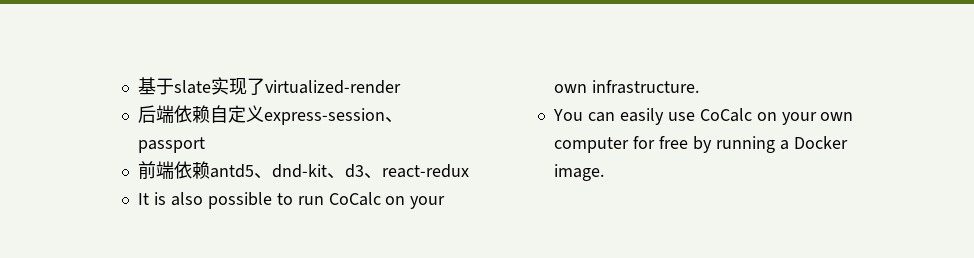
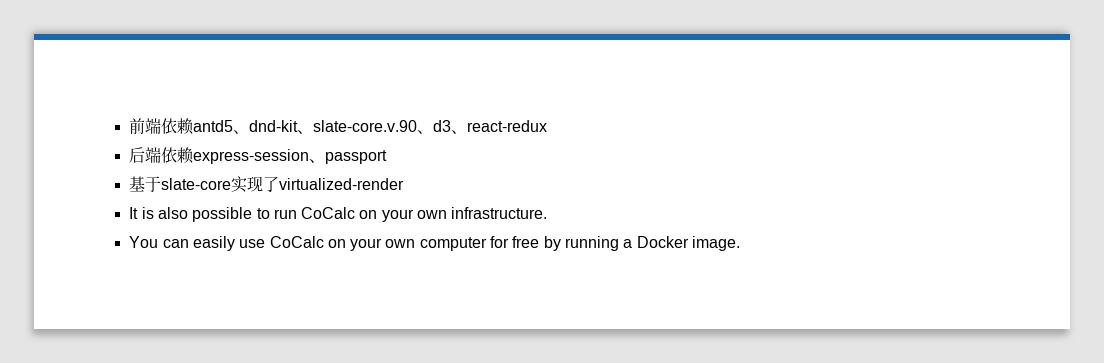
[138,77,402,95] [138,105,404,125] [138,137,206,153] 基于slate实现了virtualized-render // 后端依赖自定义express-session、passport // -> (129, 126) none
(346, 176) none -> [313,120,434,134] slate-core.v.90、
(470, 171) none -> [129,147,388,164] [129,176,405,193] // 后端依赖express-session、passport // 基于slate-core实现了virtualized-render

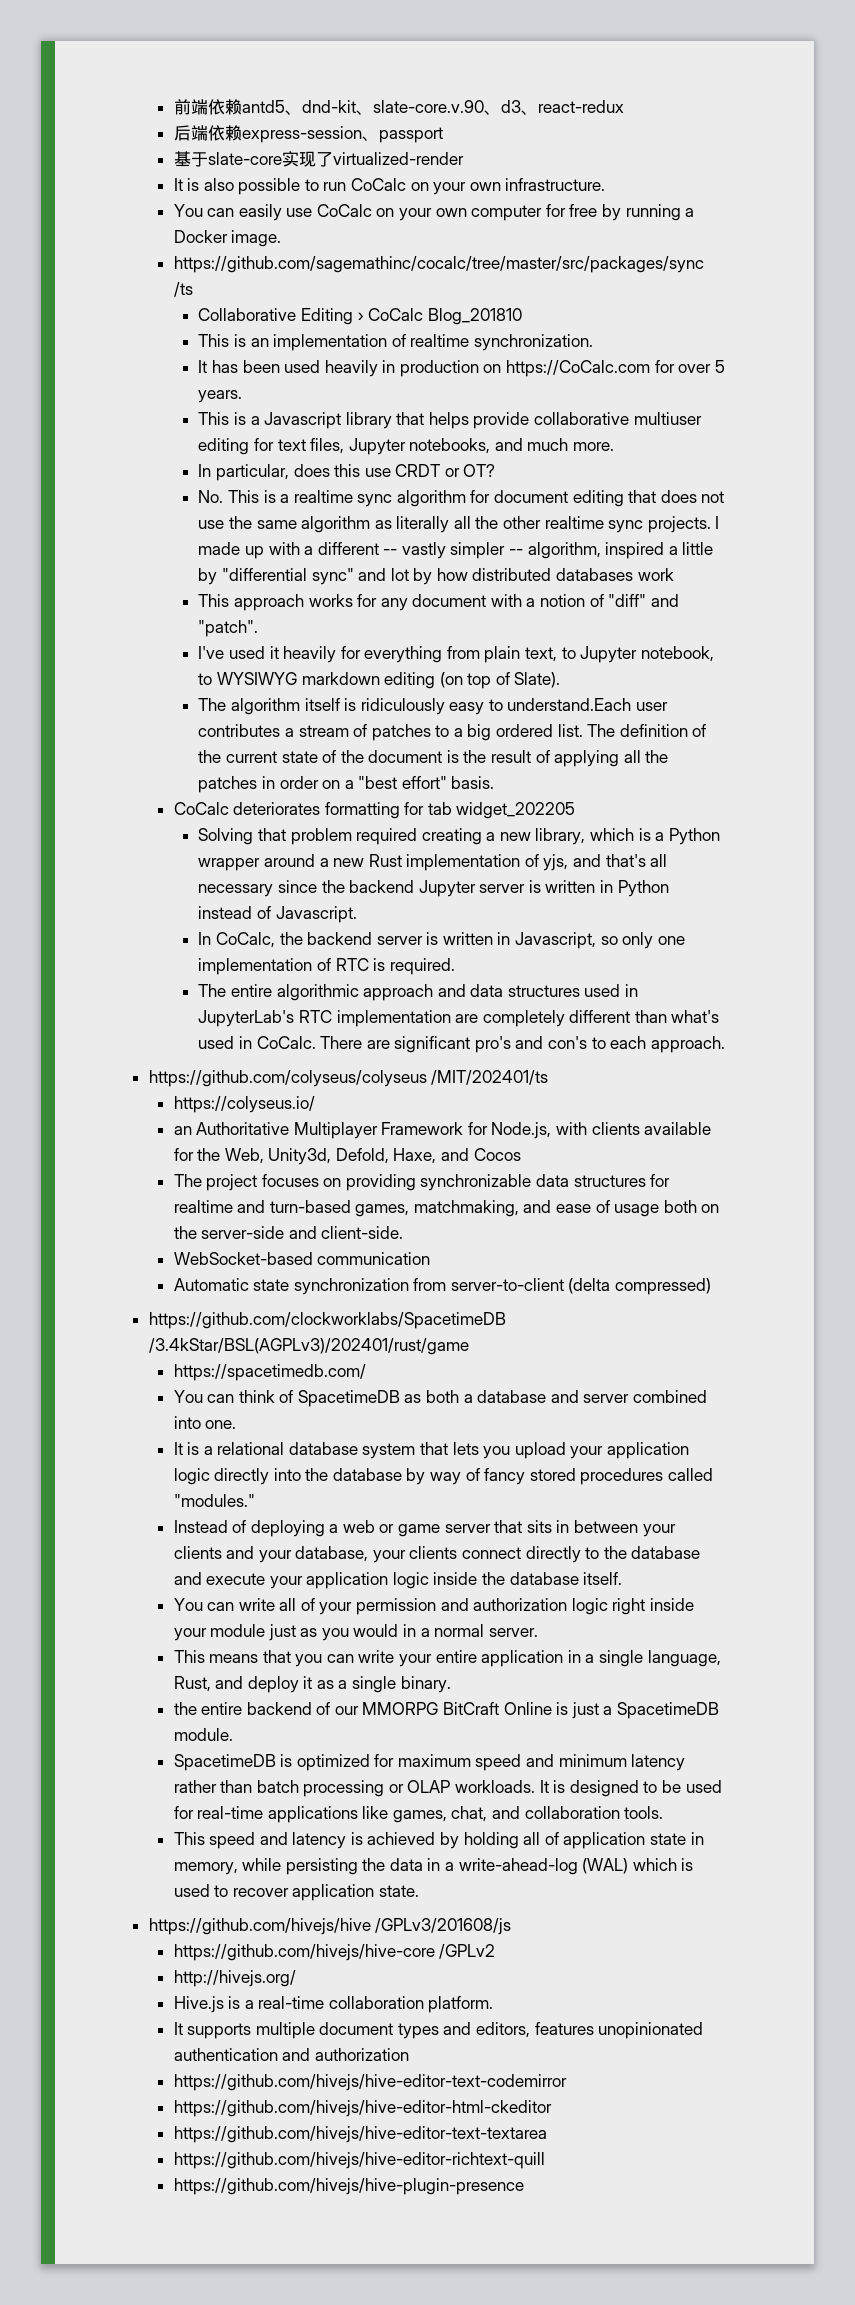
(741, 243) none -> [173,256,704,273] [173,282,193,297] [198,308,522,325] [198,334,593,351] [198,360,725,377] [198,390,243,403] [198,412,702,429] [198,438,615,455] [198,464,496,481] [198,490,725,507] [198,516,720,533] [198,542,714,559] [198,568,674,585] [198,594,679,611] [198,620,259,637] [198,646,714,663] [198,672,561,689] [198,698,669,715] [198,724,707,741] [198,750,669,767] [198,776,495,793] [173,802,576,819] [198,828,720,845] [198,854,668,871] [198,880,669,897] [198,906,357,923] [198,932,685,949] [198,958,455,975] [198,984,639,1001] [198,1010,720,1027] [198,1036,725,1053] [148,1070,549,1087] [173,1096,315,1113] [173,1122,712,1139] [173,1148,521,1165] [173,1174,671,1191] [173,1200,720,1217] [173,1226,404,1239] [173,1252,431,1265] [173,1278,712,1295] [148,1312,506,1329] [148,1338,469,1355] [173,1364,366,1381] [173,1390,707,1407] [173,1416,237,1429] [173,1442,689,1459] [173,1468,713,1485] [173,1494,255,1507] [173,1520,676,1537] [173,1546,701,1563] [173,1572,623,1589] [173,1598,694,1615] [173,1624,538,1641] [173,1650,721,1667] [173,1676,451,1693] [173,1702,719,1719] [173,1728,233,1741] [173,1754,686,1771] [173,1780,722,1797] [173,1806,664,1823] [173,1832,704,1849] [173,1858,694,1875] [173,1884,419,1901] [148,1918,512,1935] [173,1944,496,1961] [173,1970,296,1987] [173,1996,494,2013] [173,2022,704,2039] [173,2048,409,2061] [173,2074,567,2091] [173,2100,552,2117] [173,2126,547,2143] [173,2152,545,2169] [173,2178,524,2195] // https://github.com/sagemathinc/cocalc/tree/master/src/packages/sync /ts // Collaborative Editing › CoCalc Blog_201810 // This is an implementation of realtime synchronization. // It has been used heavily in production on https://CoCalc.com for over 5 years. // This is a Javascript library that helps provide collaborative multiuser editing for text files, Jupyter notebooks, and much more. // In particular, does this use CRDT or OT? // No. This is a realtime sync algorithm for document editing that does not use the same algorithm as literally all the other realtime sync projects. I made up with a different -- vastly simpler -- algorithm, inspired a little by "differential sync" and lot by how distributed databases work // This approach works for any document with a notion of "diff" and "patch". // I've used it heavily for everything from plain text, to Jupyter notebook, to WYSIWYG markdown editing (on top of Slate). // The algorithm itself is ridiculously easy to understand.Each user contributes a stream of patches to a big ordered list. The definition of the current state of the document is the result of applying all the patches in order on a "best effort" basis. // CoCalc deteriorates formatting for tab widget_202205 // Solving that problem required creating a new library, which is a Python wrapper around a new Rust implementation of yjs, and that's all necessary since the backend Jupyter server is written in Python instead of Javascript. // In CoCalc, the backend server is written in Javascript, so only one implementation of RTC is required. // The entire algorithmic approach and data structures used in JupyterLab's RTC implementation are completely different than what's used in CoCalc. There are significant pro's and con's to each approach. // https://github.com/colyseus/colyseus /MIT/202401/ts // https://colyseus.io/ // an Authoritative Multiplayer Framework for Node.js, with clients available for the Web, Unity3d, Defold, Haxe, and Cocos // The project focuses on providing synchronizable data structures for realtime and turn-based games, matchmaking, and ease of usage both on the server-side and client-side. // WebSocket-based communication // Automatic state synchronization from server-to-client (delta compressed) // https://github.com/clockworklabs/SpacetimeDB /3.4kStar/BSL(AGPLv3)/202401/rust/game // https://spacetimedb.com/ // You can think of SpacetimeDB as both a database and server combined into one. // It is a relational database system that lets you upload your application logic directly into the database by way of fancy stored procedures called "modules." // Instead of deploying a web or game server that sits in between your clients and your database, your clients connect directly to the database and execute your application logic inside the database itself. // You can write all of your permission and authorization logic right inside your module just as you would in a normal server. // This means that you can write your entire application in a single language, Rust, and deploy it as a single binary. // the entire backend of our MMORPG BitCraft Online is just a SpacetimeDB module. // SpacetimeDB is optimized for maximum speed and minimum latency rather than batch processing or OLAP workloads. It is designed to be used for real-time applications like games, chat, and collaboration tools. // This speed and latency is achieved by holding all of application state in memory, while persisting the data in a write-ahead-log (WAL) which is used to recover application state. // https://github.com/hivejs/hive /GPLv3/201608/js // https://github.com/hivejs/hive-core /GPLv2 // http://hivejs.org/ // Hive.js is a real-time collaboration platform. // It supports multiple document types and editors, features unopinionated authentication and authorization // https://github.com/hivejs/hive-editor-text-codemirror // https://github.com/hivejs/hive-editor-html-ckeditor // https://github.com/hivejs/hive-editor-text-textarea // https://github.com/hivejs/hive-editor-richtext-quill // https://github.com/hivejs/hive-plugin-presence

